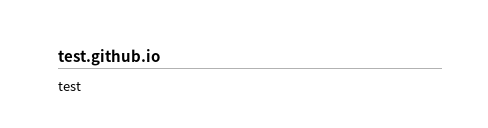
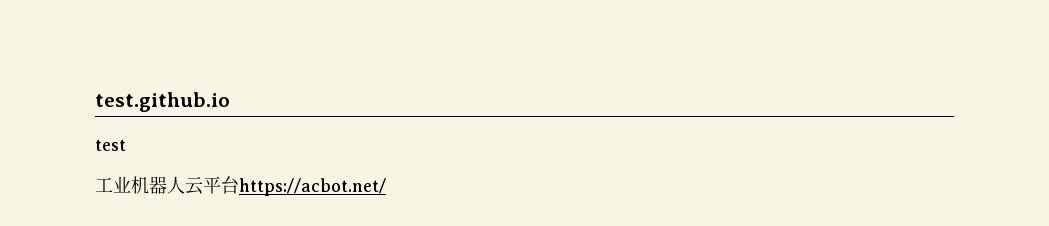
(81, 86) none -> [95,176,386,196] // 工业机器人云平台https://acbot.net/

